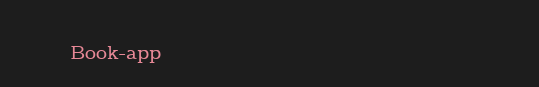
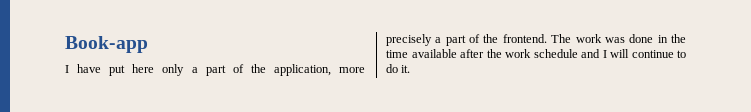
(161, 54) none -> [65,64,365,76] [386,34,686,46] [386,49,686,58] [386,64,411,73] // I have put here only a part of the application, more precisely a part of the frontend. The work was done in the time available after the work schedule and I will continue to do it.

